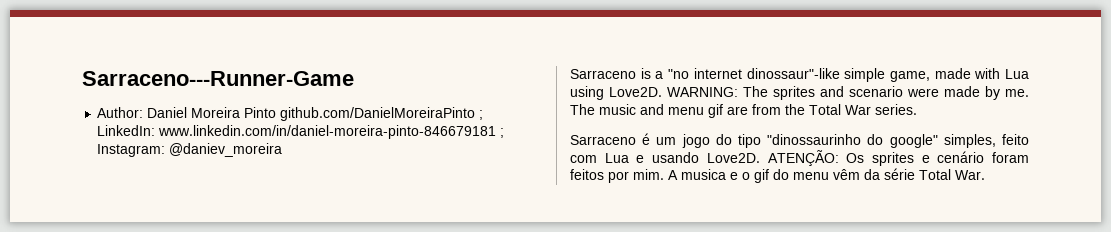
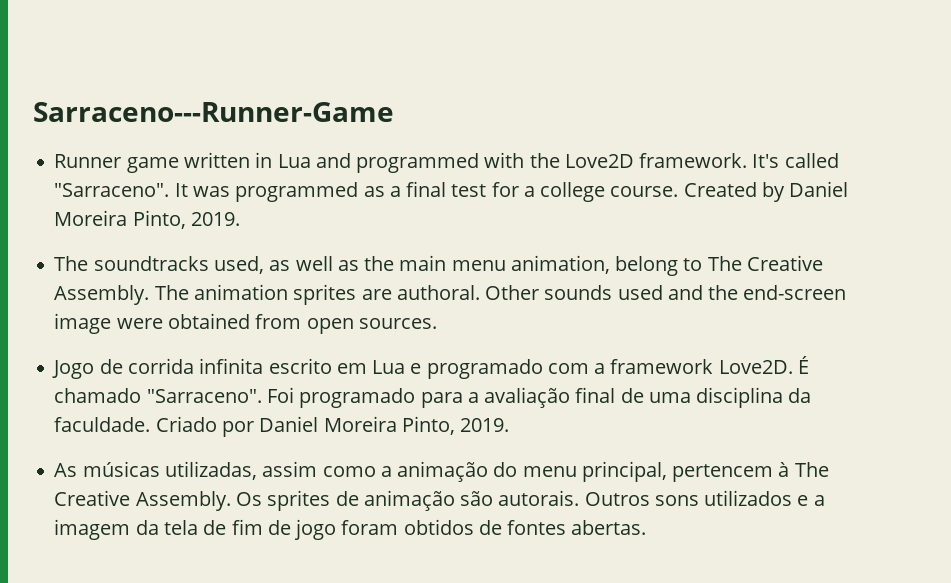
[97,107,484,121] [97,125,505,139] [97,143,283,157] [570,68,1029,82] [570,86,1029,100] [570,104,917,118] [570,133,1029,148] [570,150,1029,166] [570,168,985,183] Author: Daniel Moreira Pinto github.com/DanielMoreiraPinto ; LinkedIn: www.linkedin.com/in/daniel-moreira-pinto-846679181 ; Instagram: @daniev_moreira // Sarraceno is a "no internet dinossaur"-like simple game, made with Lua using Love2D. WARNING: The sprites and scenario were made by me. The music and menu gif are from the Total War series. // Sarraceno é um jogo do tipo "dinossaurinho do google" simples, feito com Lua e usando Love2D. ATENÇÃO: Os sprites e cenário foram feitos por mim. A musica e o gif do menu vêm da série Total War. -> [54,152,839,173] [54,181,849,202] [54,210,240,229] [54,255,823,276] [54,284,847,305] [54,313,437,334] [52,356,809,379] [54,387,812,408] [54,416,510,437] [54,461,829,482] [54,490,825,511] [54,519,647,540] Runner game written in Lua and programmed with the Love2D framework. It's called "Sarraceno". It was programmed as a final test for a college course. Created by Daniel Moreira Pinto, 2019. // The soundtracks used, as well as the main menu animation, belong to The Creative Assembly. The animation sprites are authoral. Other sounds used and the end-screen image were obtained from open sources. // Jogo de corrida infinita escrito em Lua e programado com a framework Love2D. É chamado "Sarraceno". Foi programado para a avaliação final de uma disciplina da faculdade. Criado por Daniel Moreira Pinto, 2019. // As músicas utilizadas, assim como a animação do menu principal, pertencem à The Creative Assembly. Os sprites de animação são autorais. Outros sons utilizados e a imagem da tela de fim de jogo foram obtidos de fontes abertas.

